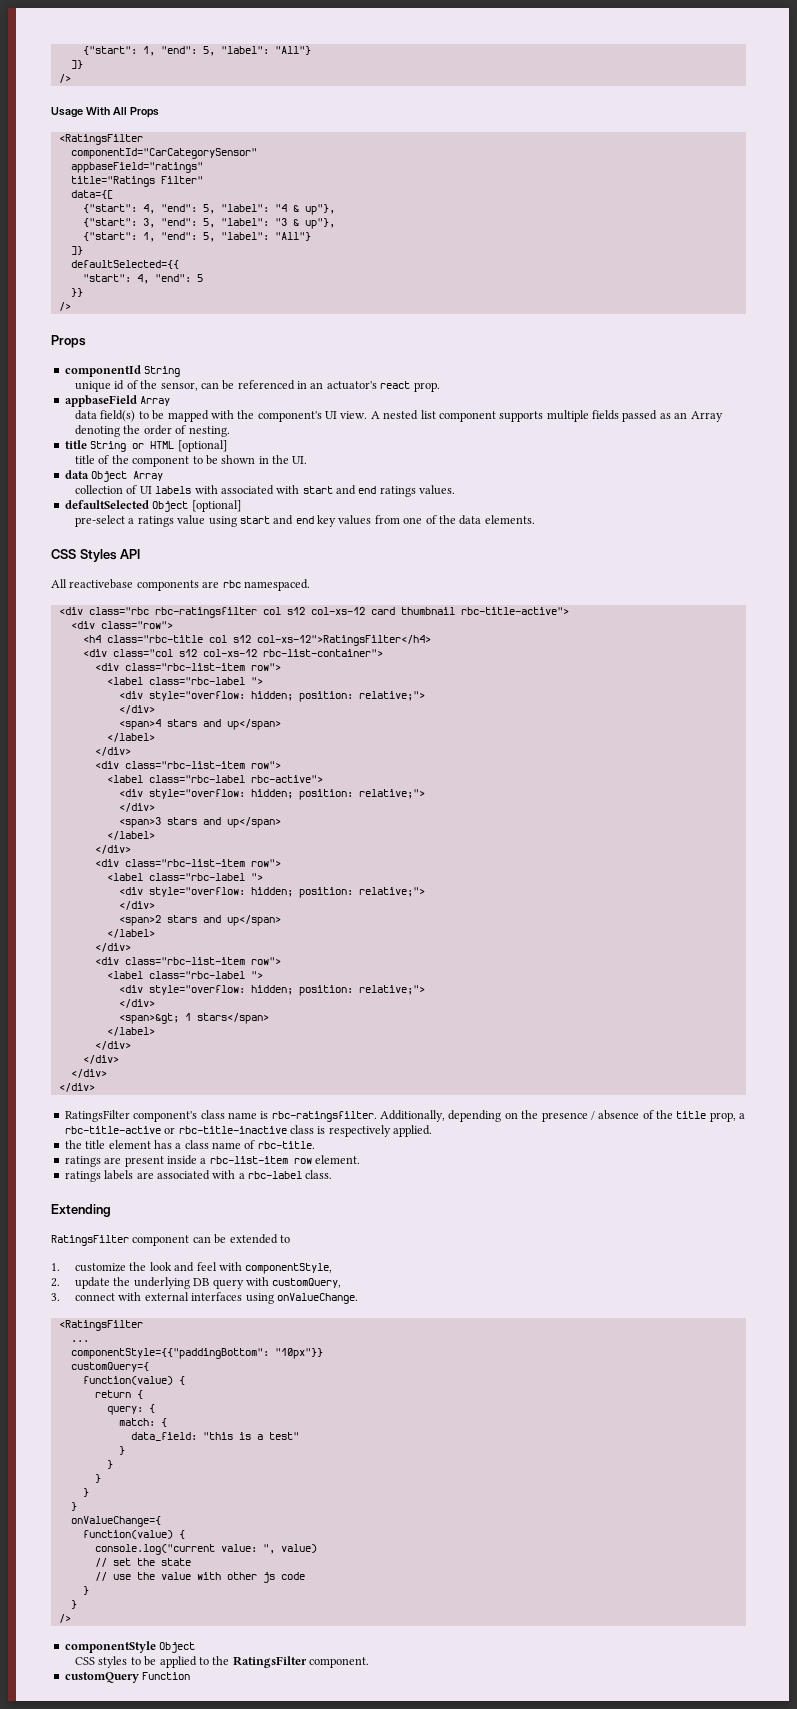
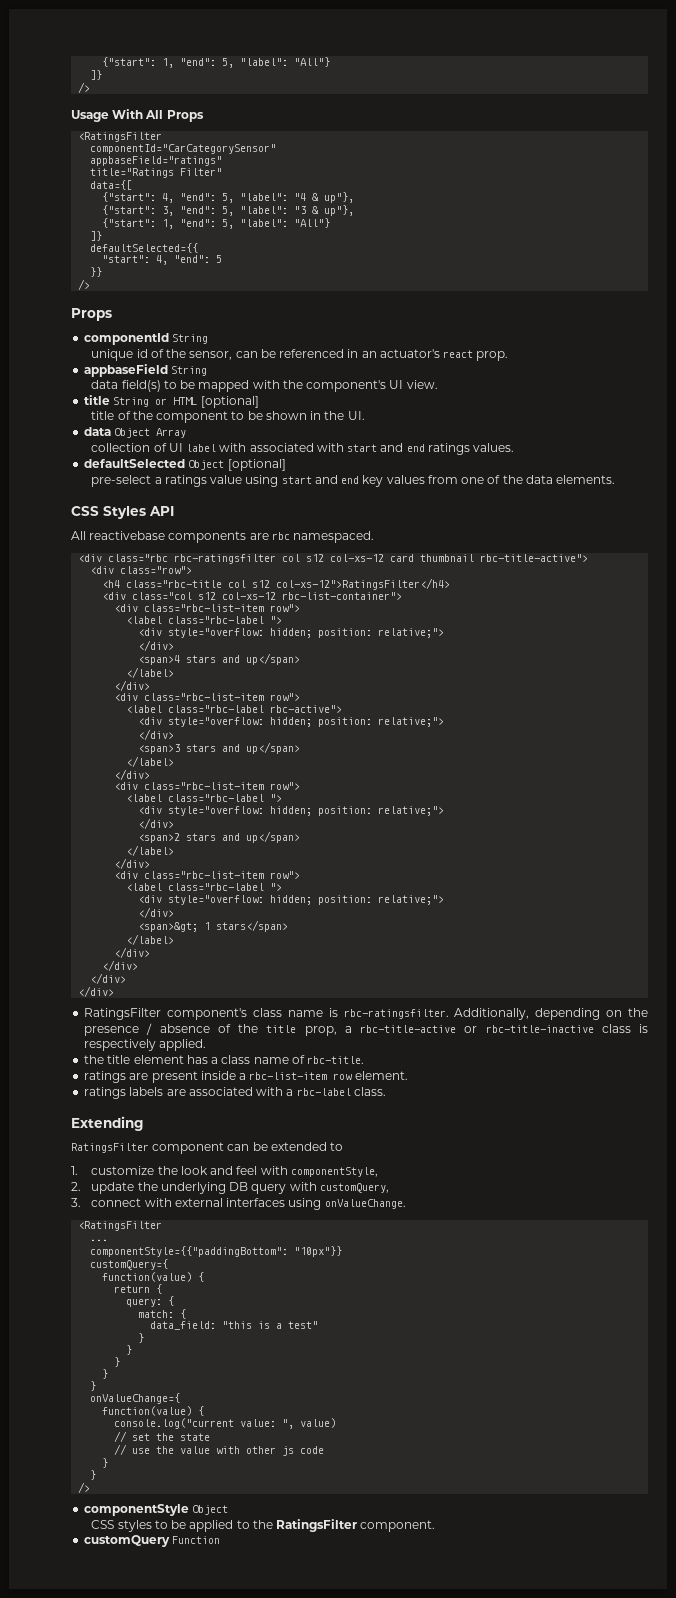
[140,396,171,406] Array -> [171,366,208,376] String
[370,410,723,422] [75,425,230,437] A nested list component supports multiple fields passed as an Array denoting the order of nesting. -> (438, 384) none
[155,486,192,494] labels -> [186,444,217,452] label

